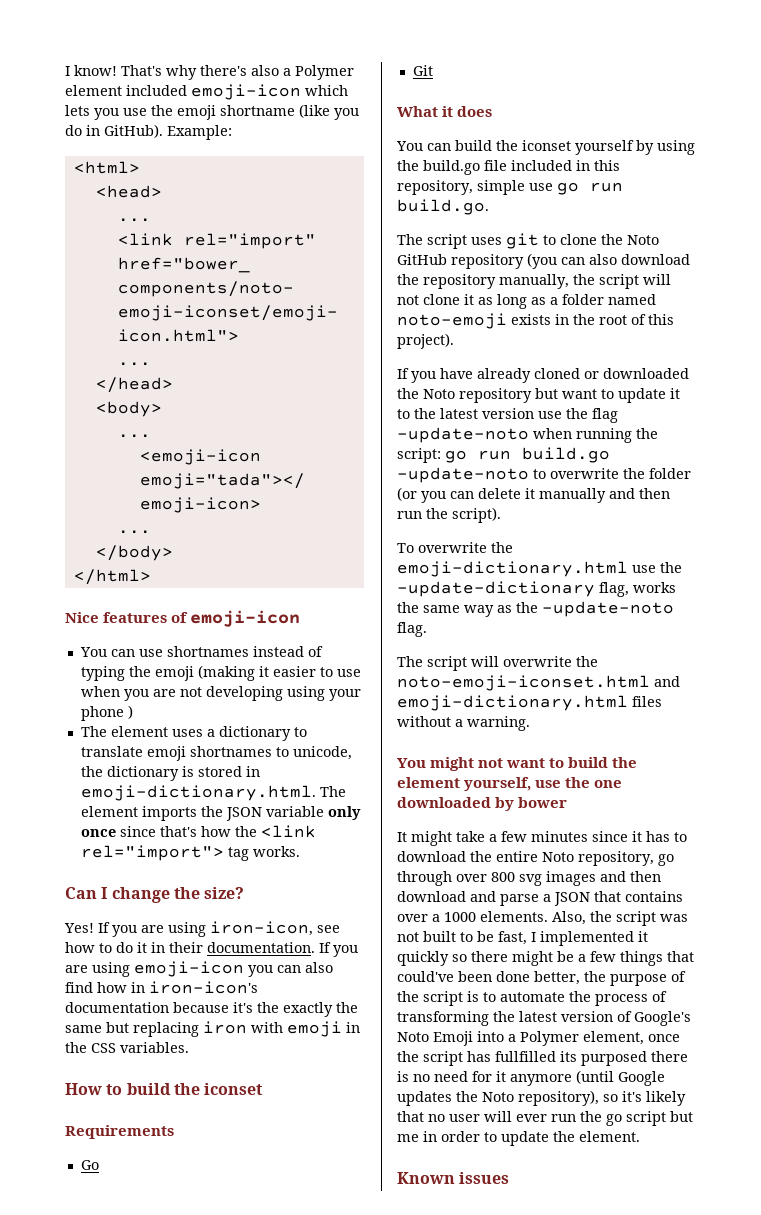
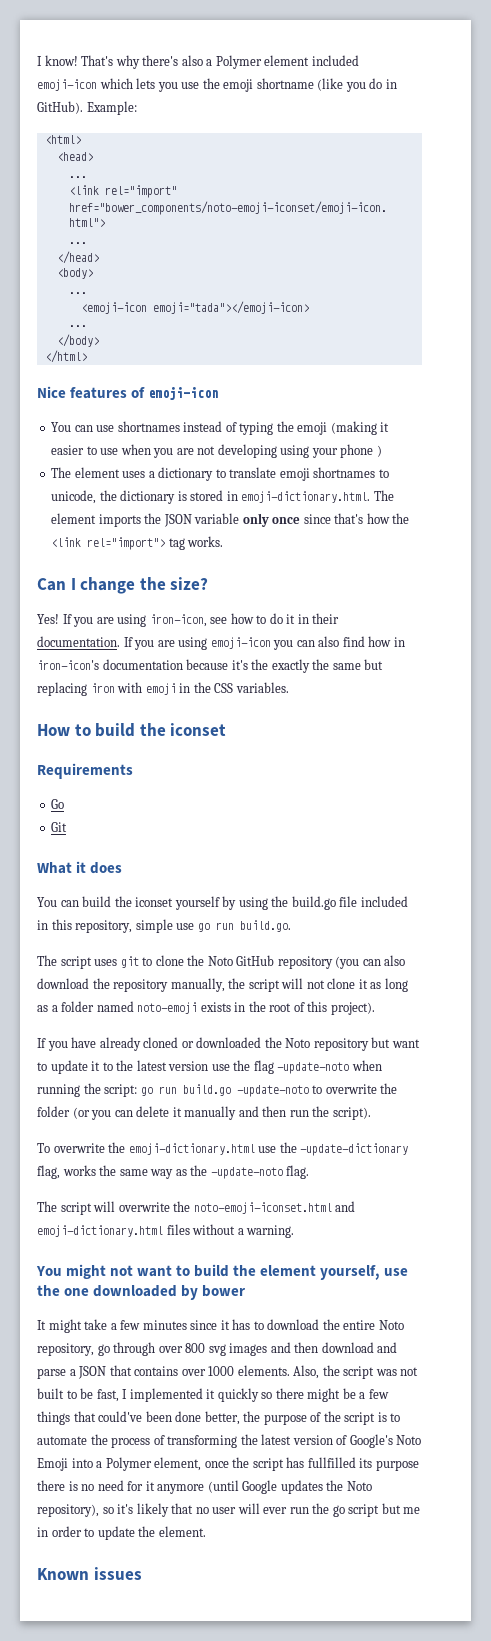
[432,914,440,922] a -> (206, 1372) none
[581,1051,647,1066] purposed -> [375,1460,419,1471] purpose

